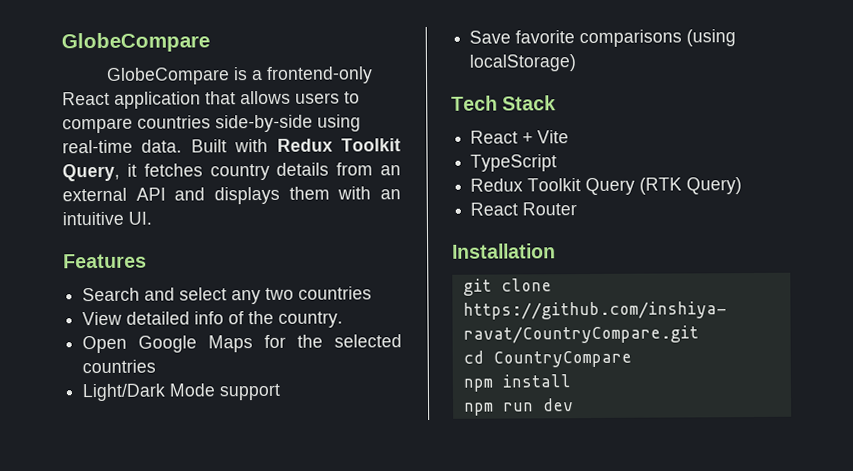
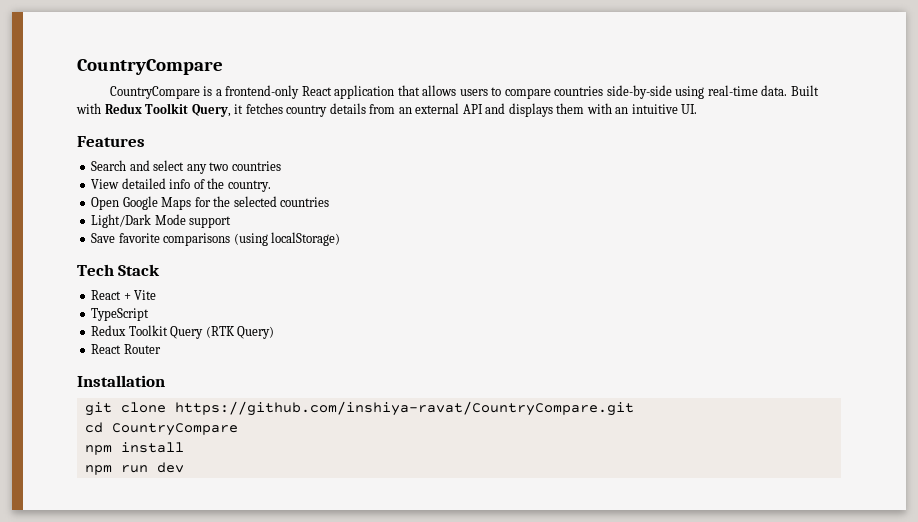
[61,32,210,53] [106,67,231,85] GlobeCompare // GlobeCompare -> [77,59,223,75] [109,86,200,99] CountryCompare // CountryCompare

